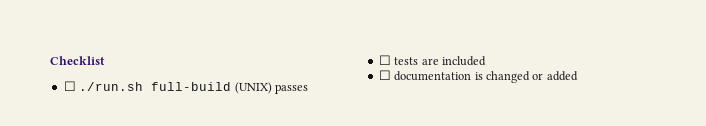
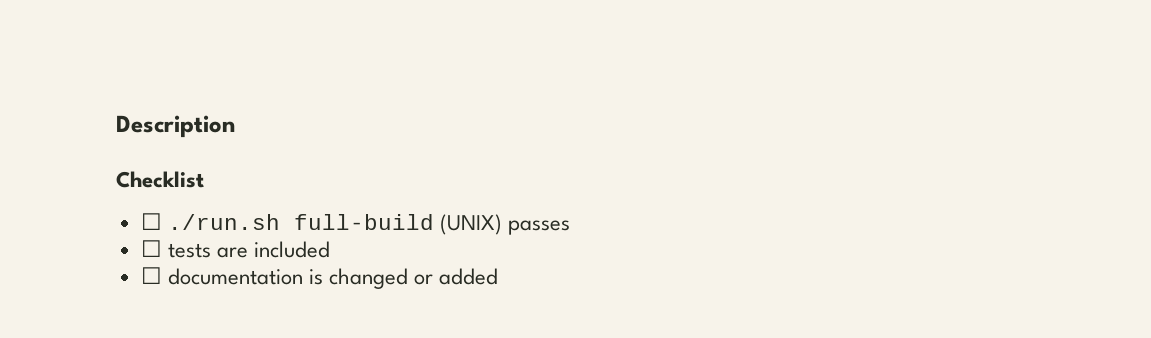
(50, 60) none -> [116,115,235,138] Description //

